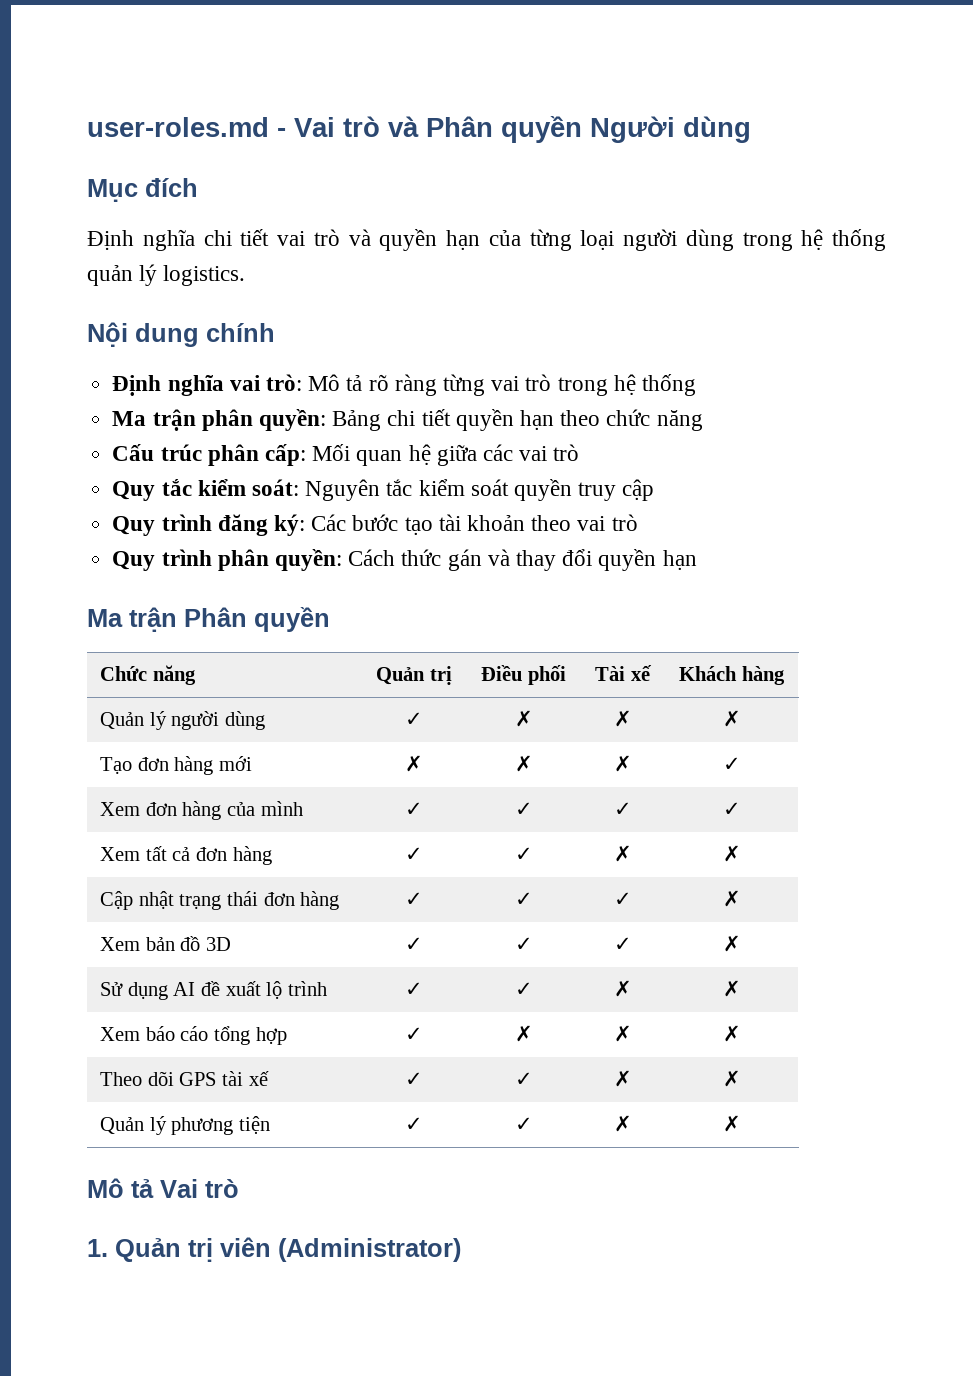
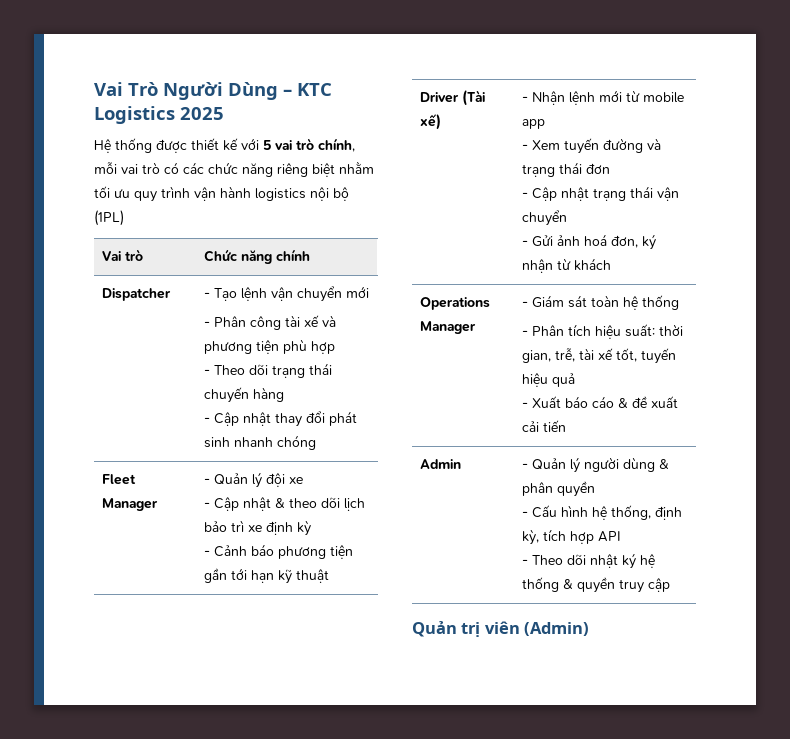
[87,116,751,143] [87,178,198,202] [87,229,886,251] [87,264,246,286] [87,322,275,347] [112,374,697,396] [112,409,703,431] [112,444,580,466] [112,479,655,501] [112,514,638,536] [112,549,697,571] [87,607,330,632] [100,665,196,685] [376,666,452,685] [481,665,566,685] [595,665,652,681] [679,666,785,685] [100,711,265,730] [405,712,423,726] [514,710,533,727] [613,710,632,727] [722,710,741,727] [100,756,252,775] [405,755,423,772] [514,755,533,772] [613,755,632,772] [722,757,741,771] [100,801,303,820] [405,802,423,816] [514,802,533,816] [613,802,632,816] [722,802,741,816] [100,846,272,865] [405,847,423,861] [514,847,533,861] [613,845,632,862] [722,845,741,862] [100,891,340,910] [405,892,423,906] [514,892,533,906] [613,892,632,906] [722,890,741,907] [100,936,231,951] [405,937,423,951] [514,937,533,951] [613,937,632,951] [722,935,741,952] [100,981,327,1000] [405,982,423,996] [514,982,533,996] [613,980,632,997] [722,980,741,997] [100,1026,287,1045] [405,1027,423,1041] [514,1025,533,1042] [613,1025,632,1042] [722,1025,741,1042] [100,1071,269,1086] [405,1072,423,1086] [514,1072,533,1086] [613,1070,632,1087] [722,1070,741,1087] [100,1116,270,1135] [405,1117,423,1131] [514,1117,533,1131] [613,1115,632,1132] [722,1115,741,1132] [87,1178,239,1198] [87,1239,108,1257] user-roles.md - Vai trò và Phân quyền Người dùng // Mục đích // Định nghĩa chi tiết vai trò và quyền hạn của từng loại người dùng trong hệ thống quản lý logistics. // Nội dung chính // Định nghĩa vai trò: Mô tả rõ ràng từng vai trò trong hệ thống // Ma trận phân quyền: Bảng chi tiết quyền hạn theo chức năng // Cấu trúc phân cấp: Mối quan hệ giữa các vai trò // Quy tắc kiểm soát: Nguyên tắc kiểm soát quyền truy cập // Quy trình đăng ký: Các bước tạo tài khoản theo vai trò // Quy trình phân quyền: Cách thức gán và thay đổi quyền hạn // Ma trận Phân quyền // Chức năng | Quản trị | Điều phối | Tài xế | Khách hàng // Quản lý người dùng | ✓ | ✗ | ✗ | ✗ // Tạo đơn hàng mới | ✗ | ✗ | ✗ | ✓ // Xem đơn hàng của mình | ✓ | ✓ | ✓ | ✓ // Xem tất cả đơn hàng | ✓ | ✓ | ✗ | ✗ // Cập nhật trạng thái đơn hàng | ✓ | ✓ | ✓ | ✗ // Xem bản đồ 3D | ✓ | ✓ | ✓ | ✗ // Sử dụng AI đề xuất lộ trình | ✓ | ✓ | ✗ | ✗ // Xem báo cáo tổng hợp | ✓ | ✗ | ✗ | ✗ // Theo dõi GPS tài xế | ✓ | ✓ | ✗ | ✗ // Quản lý phương tiện | ✓ | ✓ | ✗ | ✗ // Mô tả Vai trò // 1. -> [94,82,332,100] [94,106,224,124] [94,138,355,153] [94,161,374,177] [94,186,349,202] [94,210,124,226] [102,249,144,261] [204,249,311,264] [102,288,172,301] [204,286,370,302] [204,315,337,330] [204,339,336,354] [204,363,333,378] [204,387,285,403] [204,411,358,427] [204,435,317,450] [102,474,137,485] [102,498,159,511] [204,472,304,488] [204,497,366,511] [204,520,312,536] [204,544,354,559] [204,568,330,584] [420,90,486,106] [420,113,442,130] [522,90,685,105] [522,119,546,129] [522,138,662,154] [522,162,611,177] [522,186,680,201] [522,210,568,226] [522,234,657,250] [522,258,612,273] [420,297,491,310] [420,321,477,334] [522,295,680,310] [522,324,684,339] [522,348,677,364] [522,373,576,387] [522,396,679,408] [522,420,567,432] [420,459,462,469] [522,457,670,473] [522,481,596,497] [522,505,683,520] [522,529,622,545] [522,553,656,569] [522,577,671,593] Vai Trò Người Dùng – KTC Logistics 2025 // Hệ thống được thiết kế với 5 vai trò chính, mỗi vai trò có các chức năng riêng biệt nhằm tối ưu quy trình vận hành logistics nội bộ (1PL) // Vai trò | Chức năng chính // Dispatcher | - Tạo lệnh vận chuyển mới // - Phân công tài xế và phương tiện phù hợp // - Theo dõi trạng thái chuyến hàng // - Cập nhật thay đổi phát sinh nhanh chóng // Fleet Manager | - Quản lý đội xe // - Cập nhật & theo dõi lịch bảo trì xe định kỳ // - Cảnh báo phương tiện gần tới hạn kỹ thuật // Driver (Tài xế) | - Nhận lệnh mới từ mobile app // - Xem tuyến đường và trạng thái đơn // - Cập nhật trạng thái vận chuyển // - Gửi ảnh hoá đơn, ký nhận từ khách // Operations Manager | - Giám sát toàn hệ thống // - Phân tích hiệu suất: thời gian, trễ, tài xế tốt, tuyến hiệu quả // - Xuất báo cáo & đề xuất cải tiến // Admin | - Quản lý người dùng & phân quyền // - Cấu hình hệ thống, định kỳ, tích hợp API // - Theo dõi nhật ký hệ thống & quyền truy cập //
[278,1238,461,1262] (Administrator) -> [524,622,590,636] (Admin)

